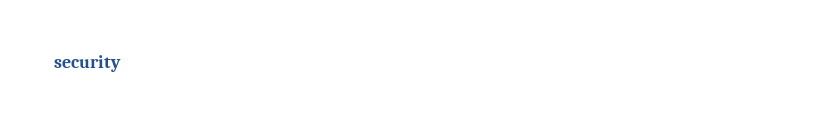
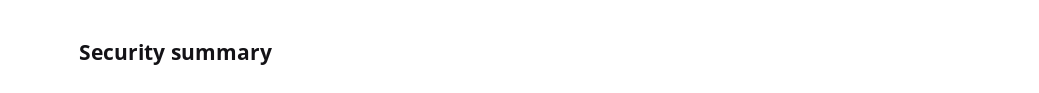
[54,55,121,72] security -> [79,44,272,65] Security summary

